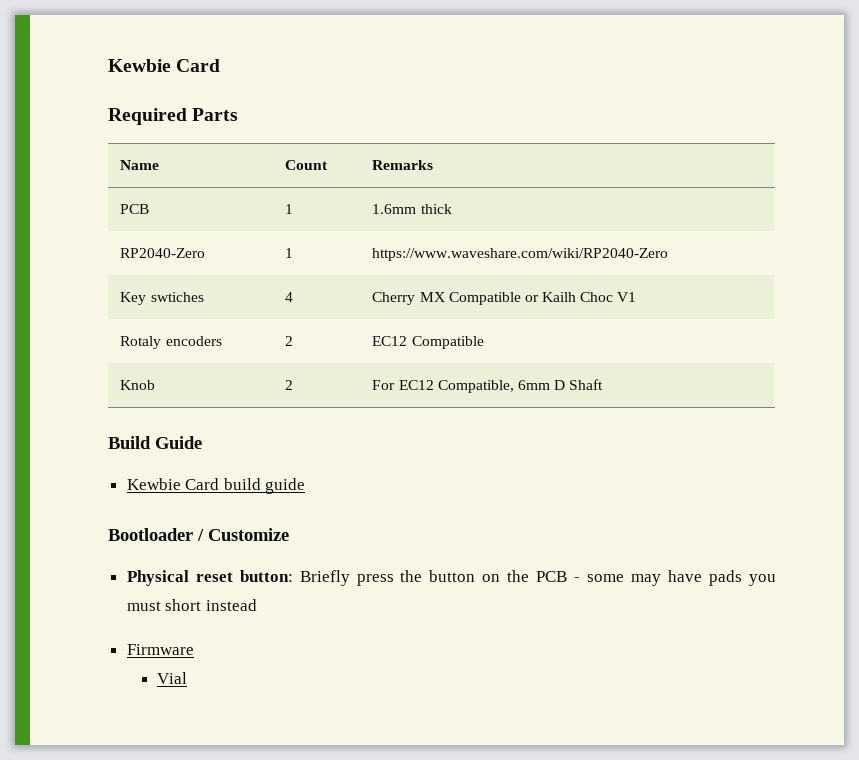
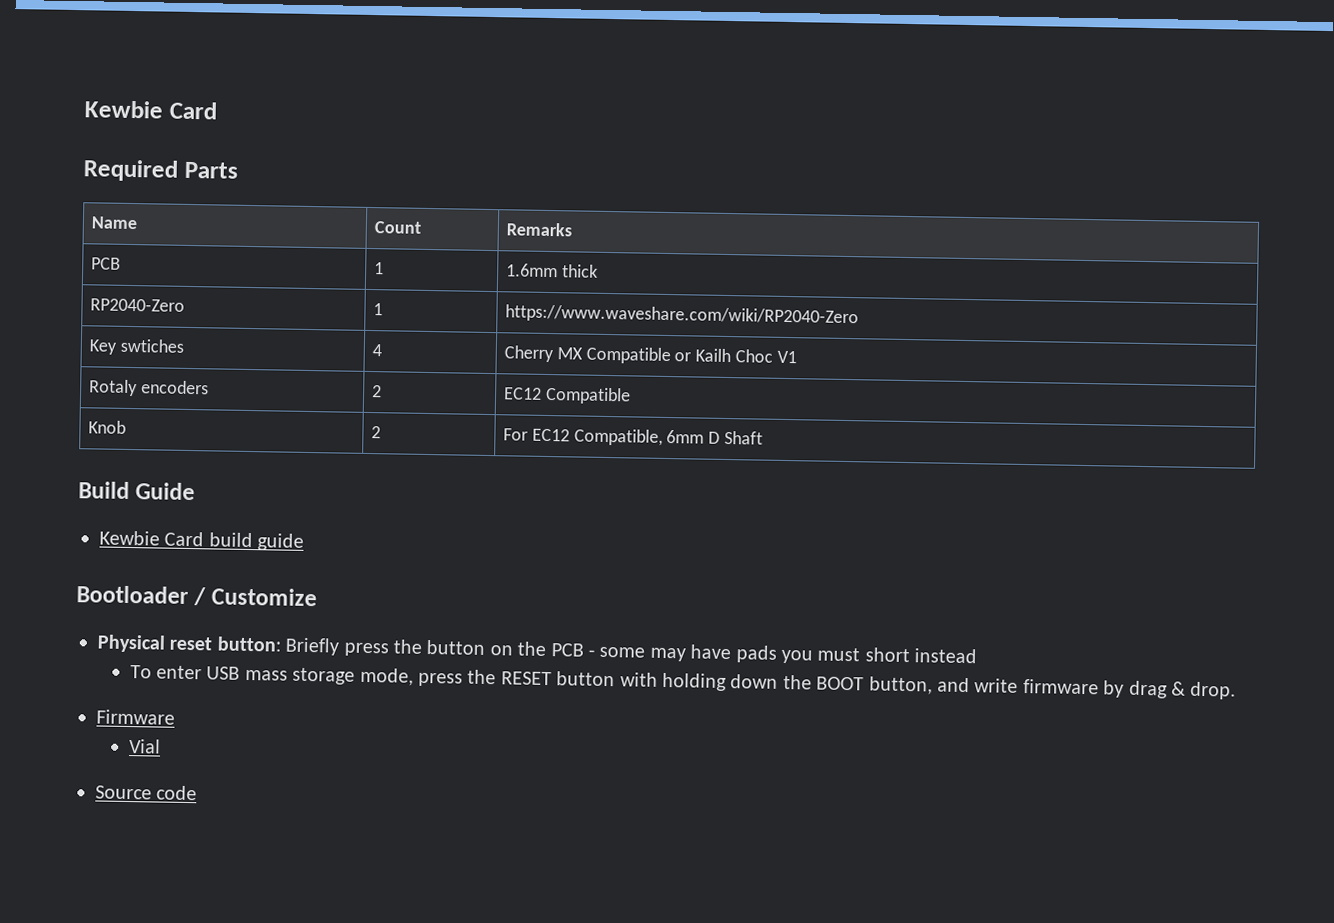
(257, 605) none -> [129,665,1237,700] // To enter USB mass storage mode, press the RESET button with holding down the BOOT button, and write firmware by drag & drop.
(188, 678) none -> [95,785,198,801] // Source code

